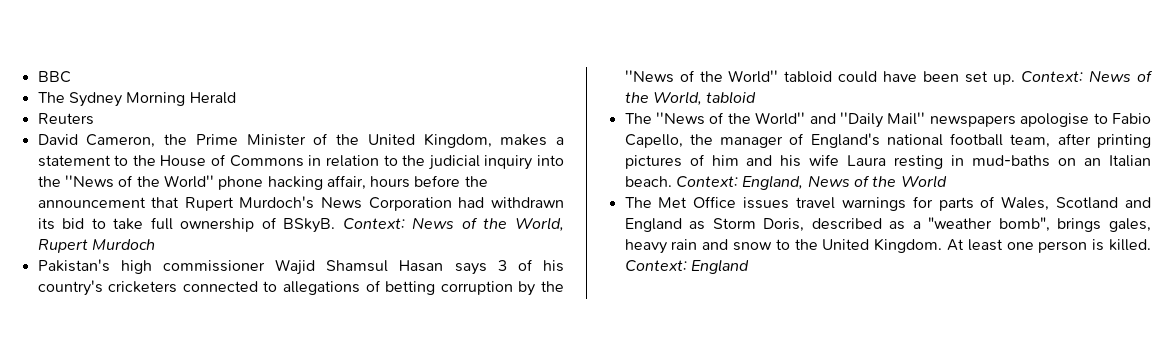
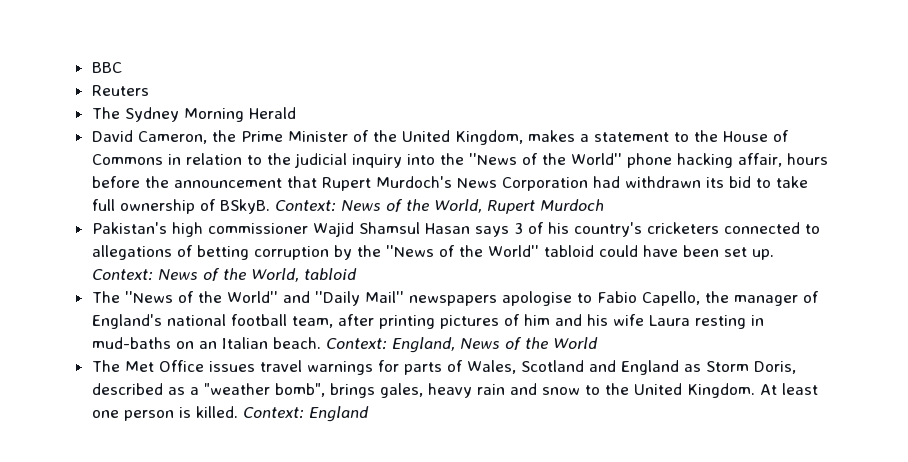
(71, 77) none -> [91,85,149,96] // Reuters
[37,113,94,125] // Reuters -> (296, 113) none

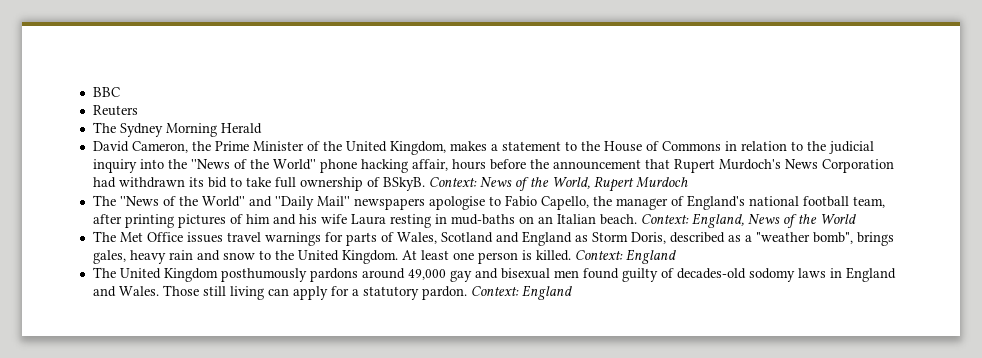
[91,222,820,237] [91,245,774,260] [91,268,357,282] // Pakistan's high commissioner Wajid Shamsul Hasan says 3 of his country's cricketers connected to allegations of betting corruption by the ''News of the World'' tabloid could have been set up. Context: News of the World, tabloid -> (688, 182) none
(369, 414) none -> [92,267,896,282] [92,285,572,300] // The United Kingdom posthumously pardons around 49,000 gay and bisexual men found guilty of decades-old sodomy laws in England and Wales. Those still living can apply for a statutory pardon. Context: England

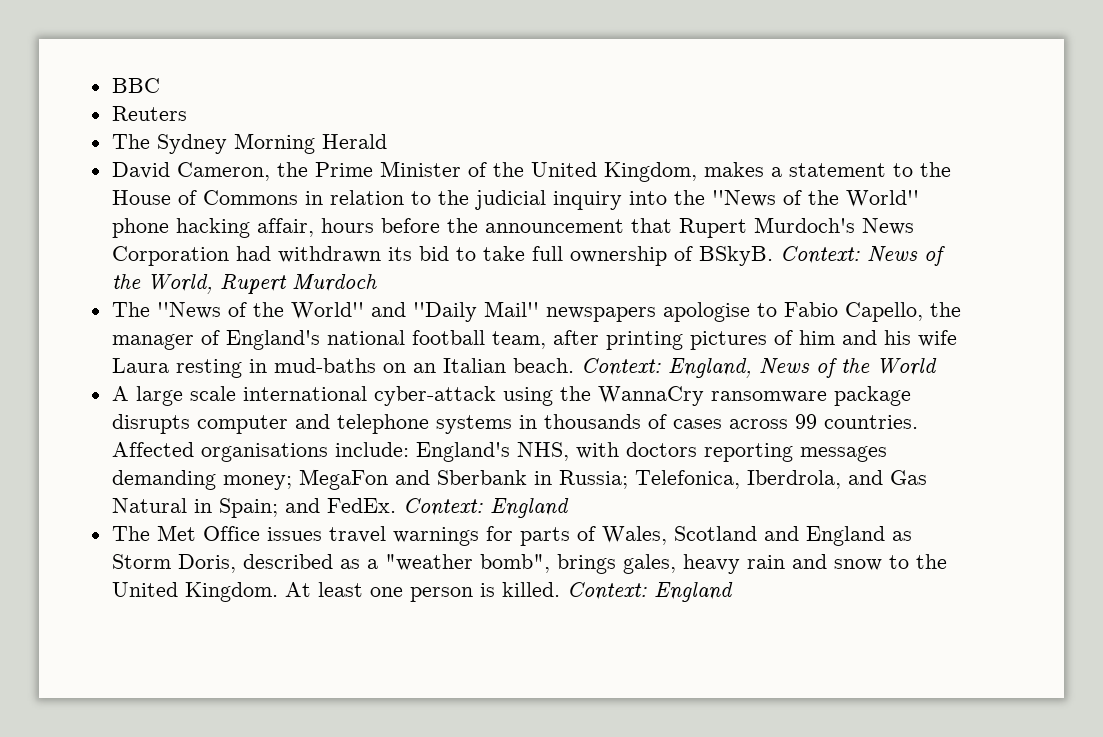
(856, 219) none -> [111,386,911,406] [111,414,918,434] [111,442,887,462] [111,469,927,490] [111,498,569,518] // A large scale international cyber-attack using the WannaCry ransomware package disrupts computer and telephone systems in thousands of cases across 99 countries. Affected organisations include: England's NHS, with doctors reporting messages demanding money; MegaFon and Sberbank in Russia; Telefonica, Iberdrola, and Gas Natural in Spain; and FedEx. Context: England
[92,267,896,282] [92,285,572,300] // The United Kingdom posthumously pardons around 49,000 gay and bisexual men found guilty of decades-old sodomy laws in England and Wales. Those still living can apply for a statutory pardon. Context: England -> (733, 592) none

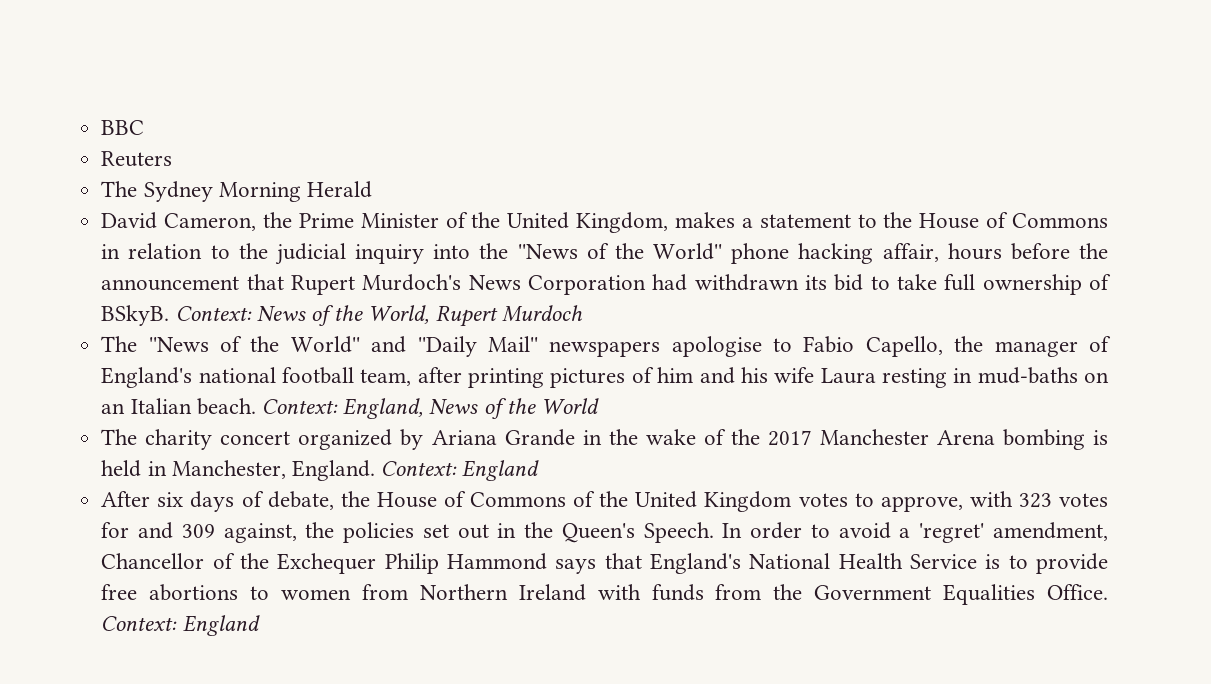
[111,386,911,406] [111,414,918,434] [111,442,887,462] [111,469,927,490] [111,498,569,518] [111,525,912,546] [111,554,947,574] [111,582,560,602] A large scale international cyber-attack using the WannaCry ransomware package disrupts computer and telephone systems in thousands of cases across 99 countries. Affected organisations include: England's NHS, with doctors reporting messages demanding money; MegaFon and Sberbank in Russia; Telefonica, Iberdrola, and Gas Natural in Spain; and FedEx. Context: England // The Met Office issues travel warnings for parts of Wales, Scotland and England as Storm Doris, described as a "weather bomb", brings gales, heavy rain and snow to the United Kingdom. At least one person is killed. -> [101,429,1109,450] [101,460,540,481] [101,491,1108,512] [101,522,1108,543] [101,553,1108,574] [101,584,1108,605] The charity concert organized by Ariana Grande in the wake of the 2017 Manchester Arena bombing is held in Manchester, England. Context: England // After six days of debate, the House of Commons of the United Kingdom votes to approve, with 323 votes for and 309 against, the policies set out in the Queen's Speech. In order to avoid a 'regret' amendment, Chancellor of the Exchequer Philip Hammond says that England's National Health Service is to provide free abortions to women from Northern Ireland with funds from the Government Equalities Office.

